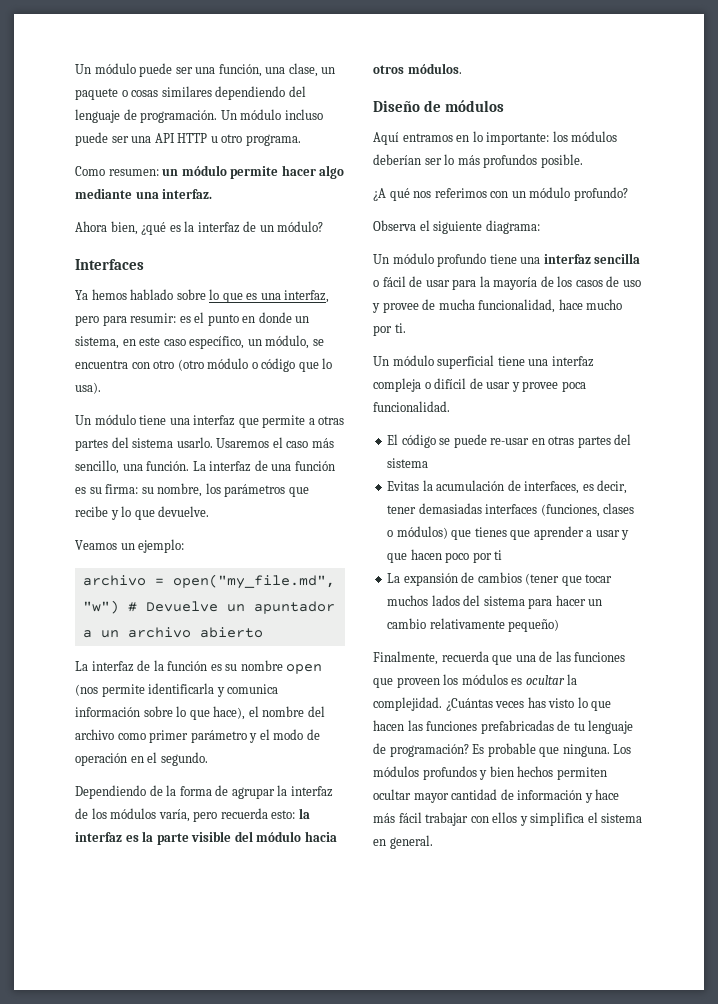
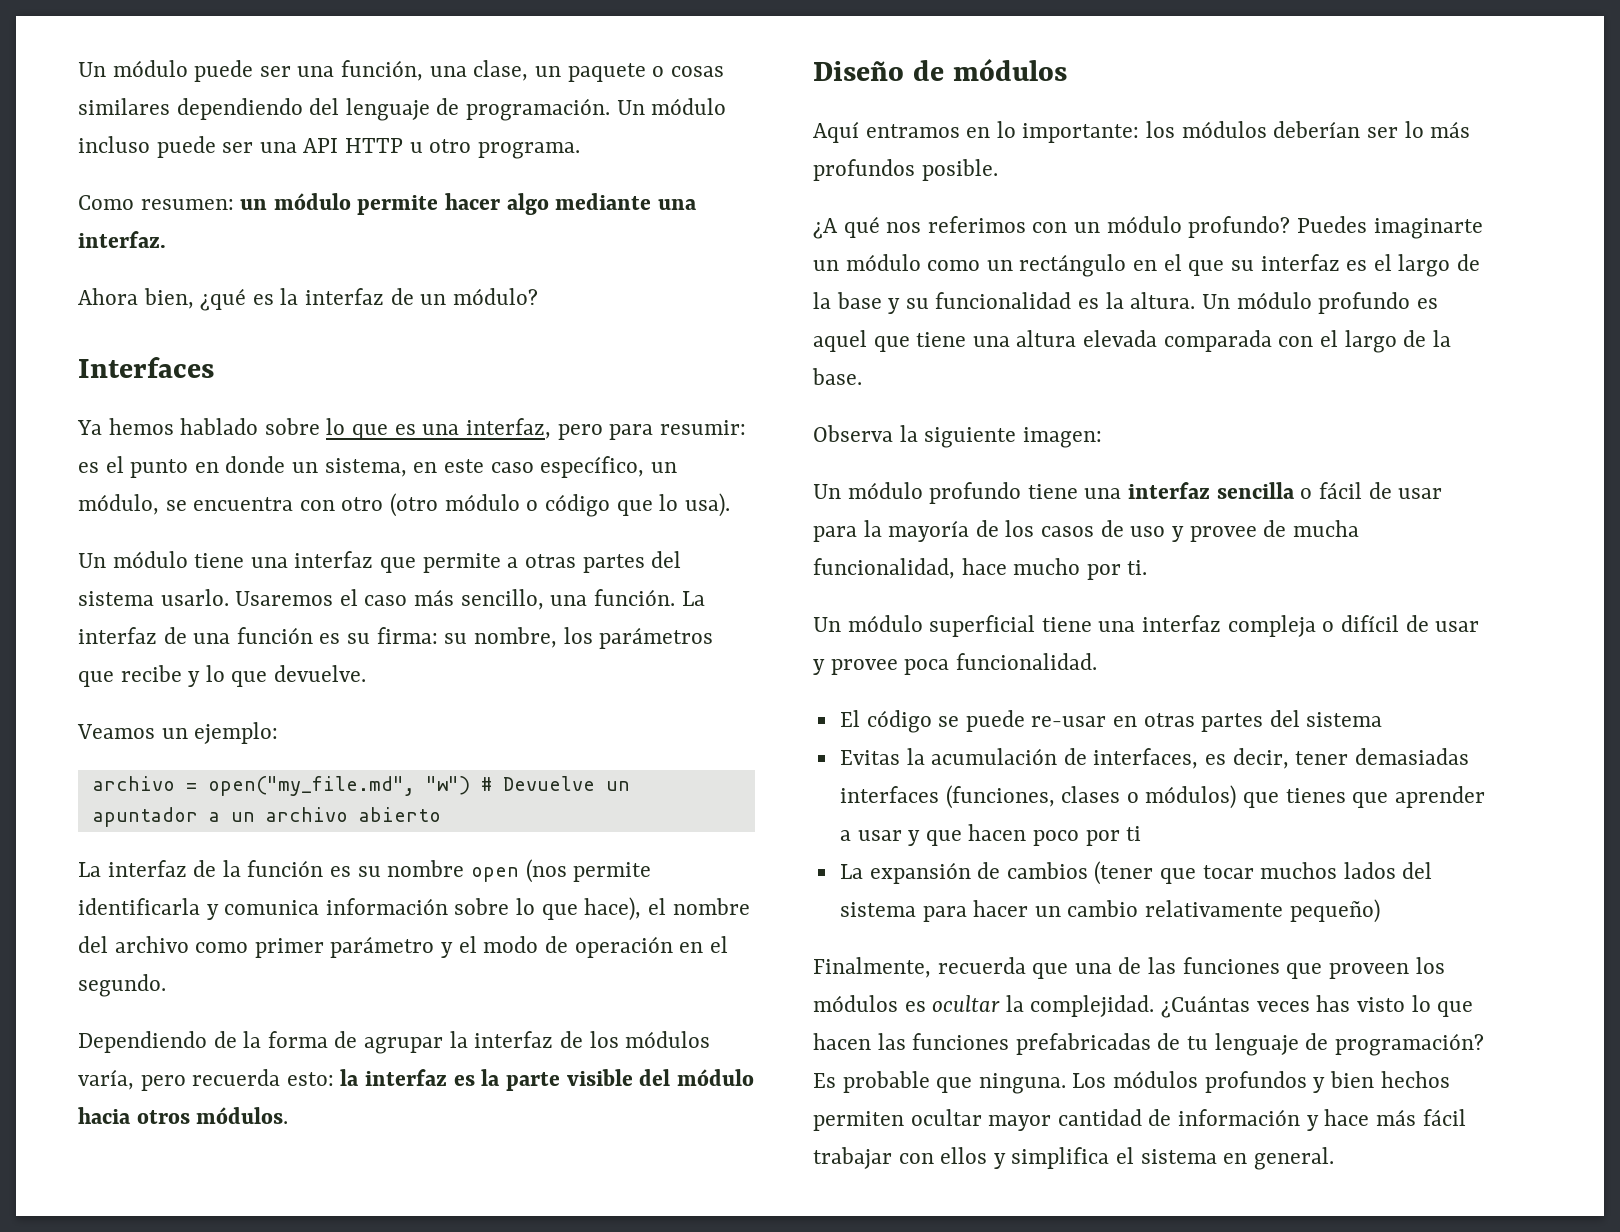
[373,220,540,234] // Observa el siguiente diagrama: -> [1296,216,1483,239] [813,254,1480,277] [813,292,1438,314] [813,330,1451,353] [812,368,862,385] [813,425,1102,448] Puedes imaginarte un módulo como un rectángulo en el que su interfaz es el largo de la base y su funcionalidad es la altura. Un módulo profundo es aquel que tiene una altura elevada comparada con el largo de la base. // Observa la siguiente imagen:

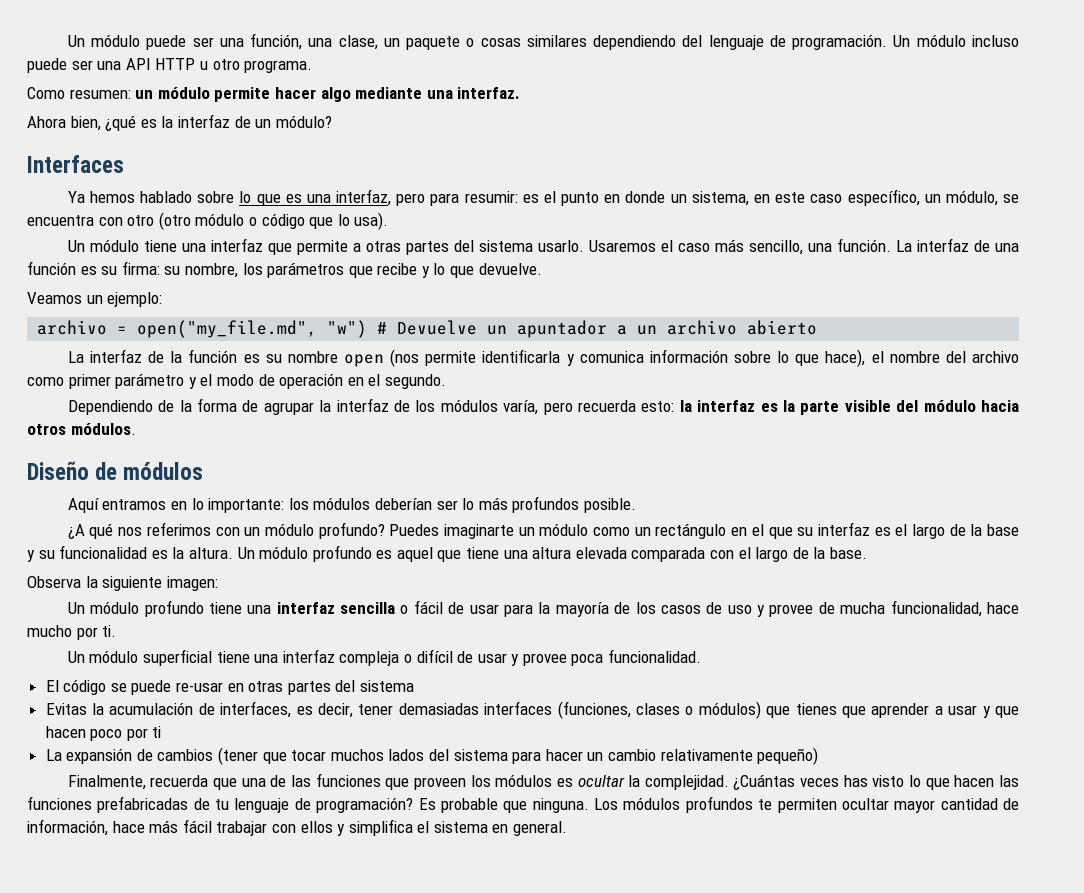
[1313,1071,1450,1093] y bien hechos -> [758,799,773,810] te
[1178,1109,1319,1131] información y -> [27,819,108,836] información,

